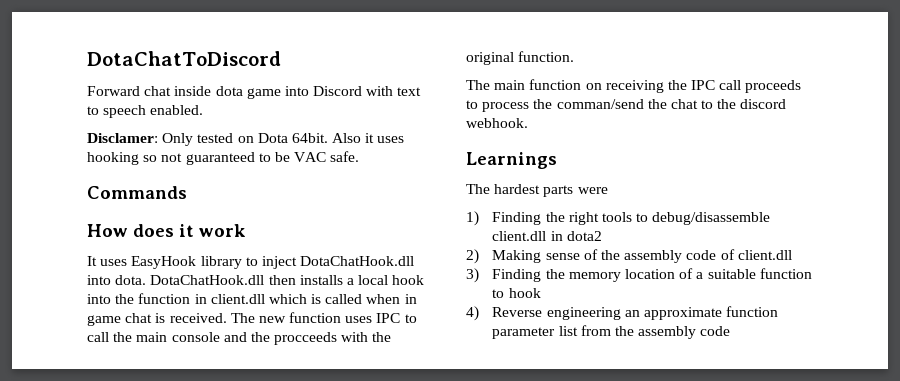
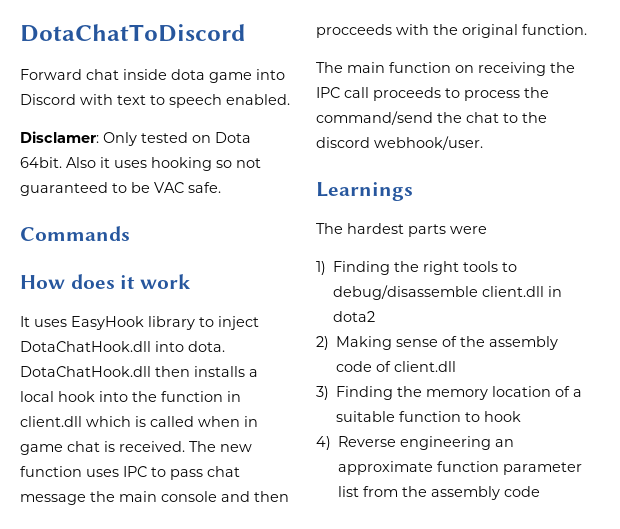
[87,332,109,342] call -> [170,466,240,480] [20,494,86,505] pass chat message
[250,332,270,342] the -> [254,491,289,502] then
[556,99,644,109] comman/send -> [316,111,433,125] command/send
[466,118,528,128] webhook. -> [374,136,483,150] webhook/user.

